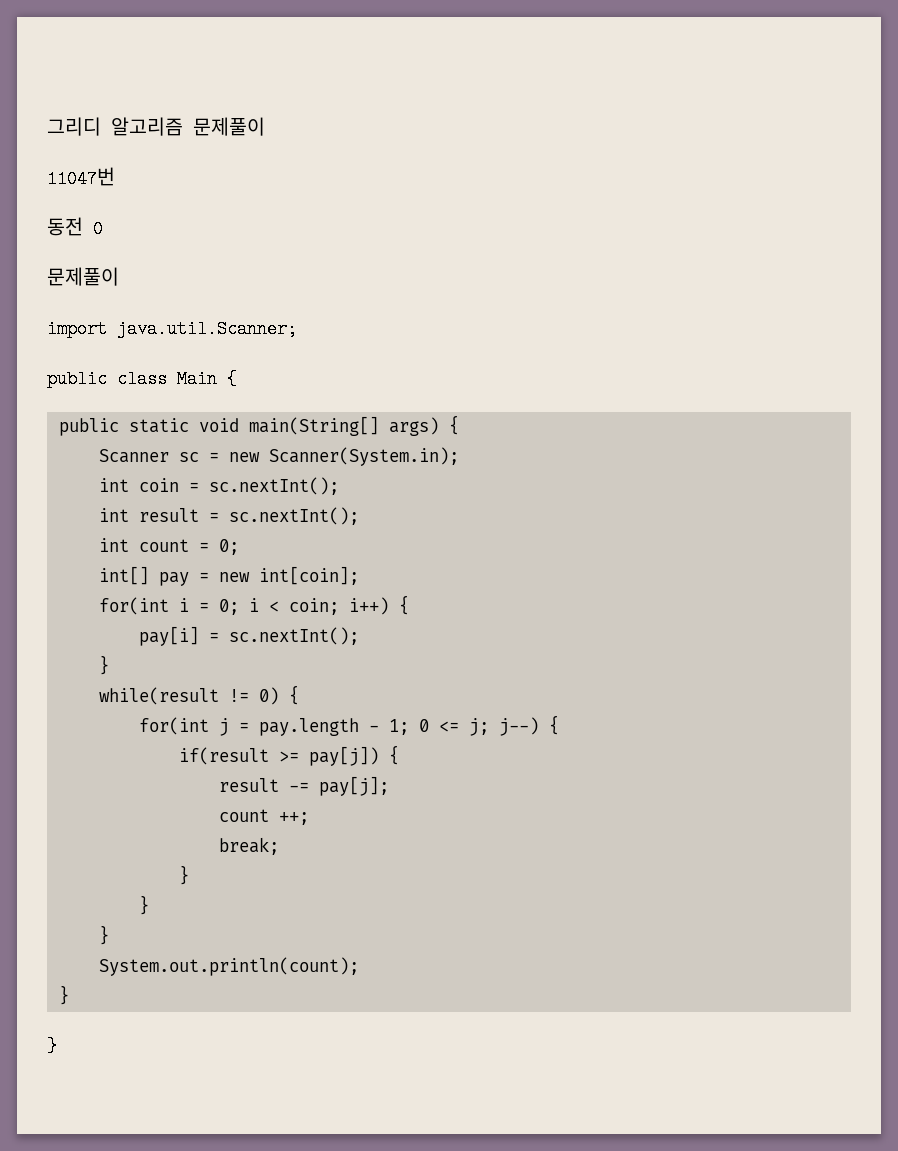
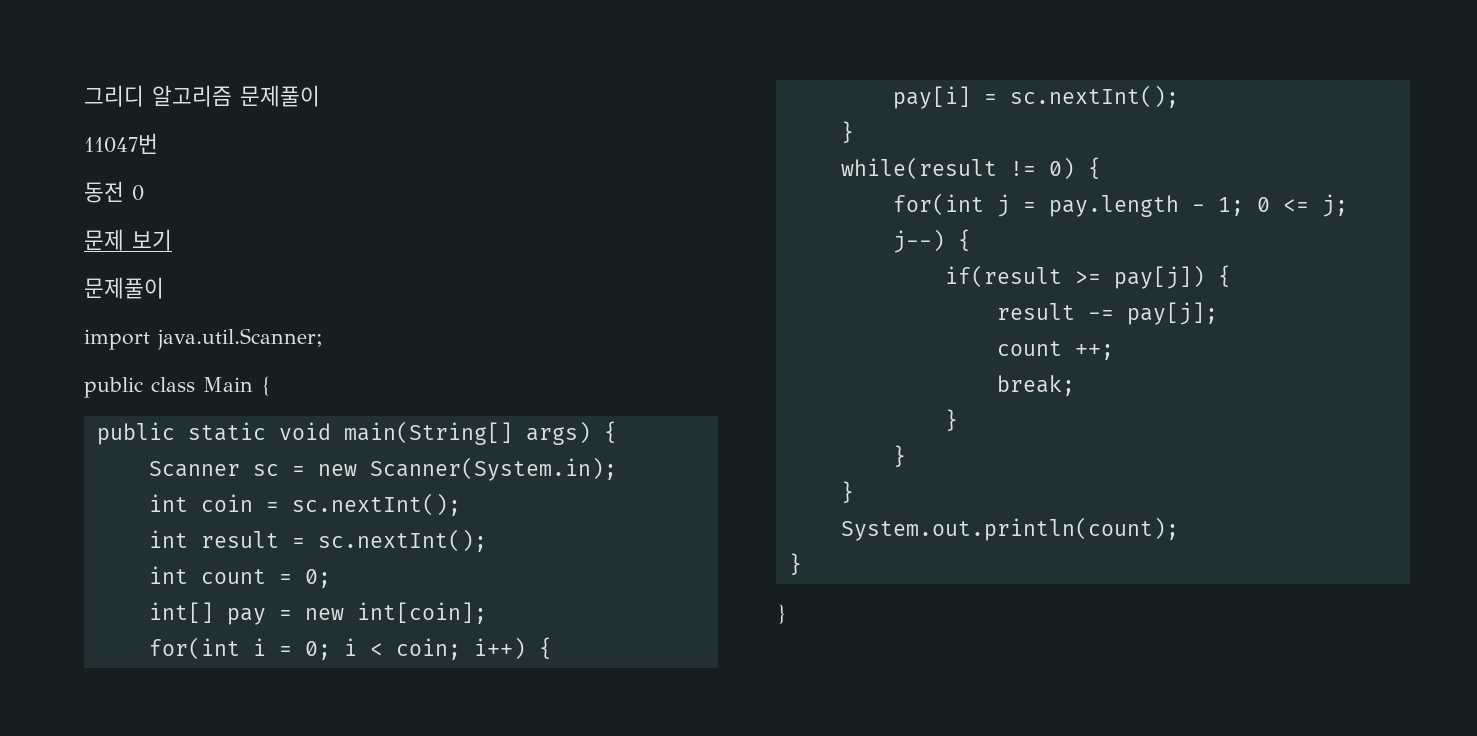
(103, 229) none -> [84,229,172,251] // 문제 보기

